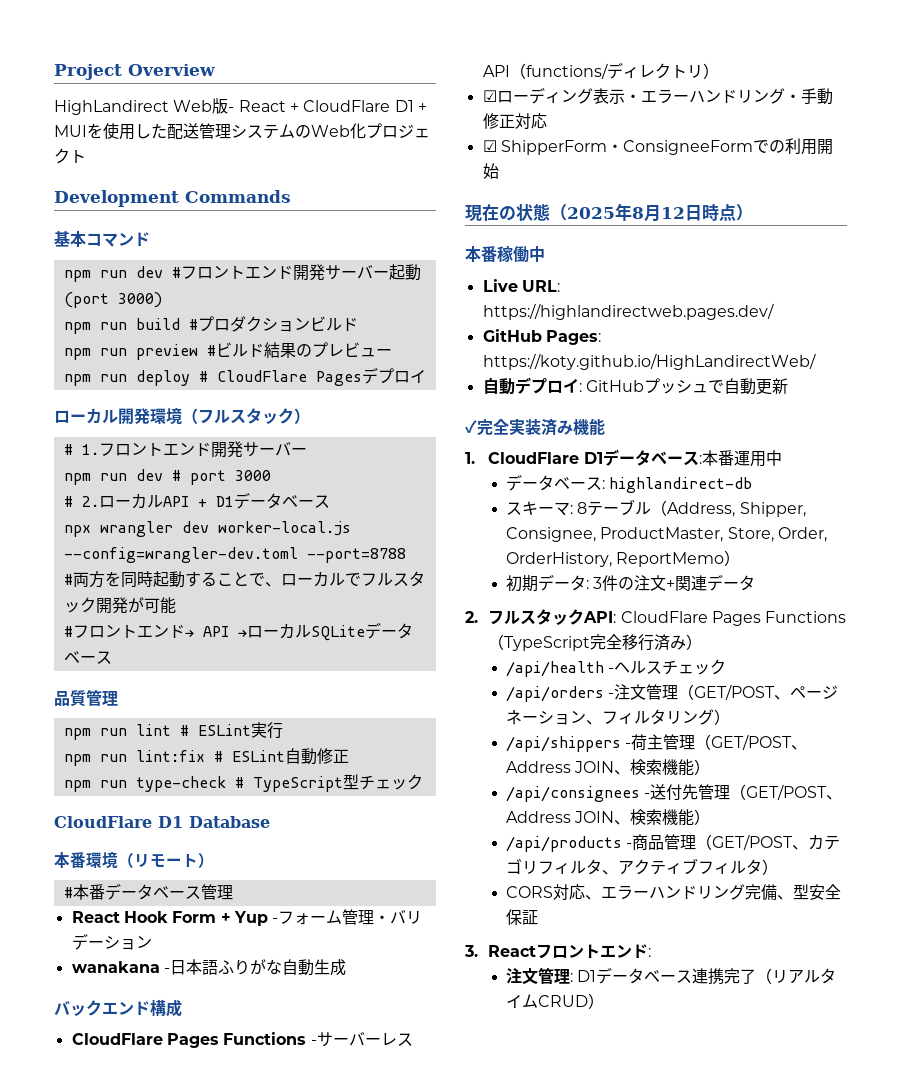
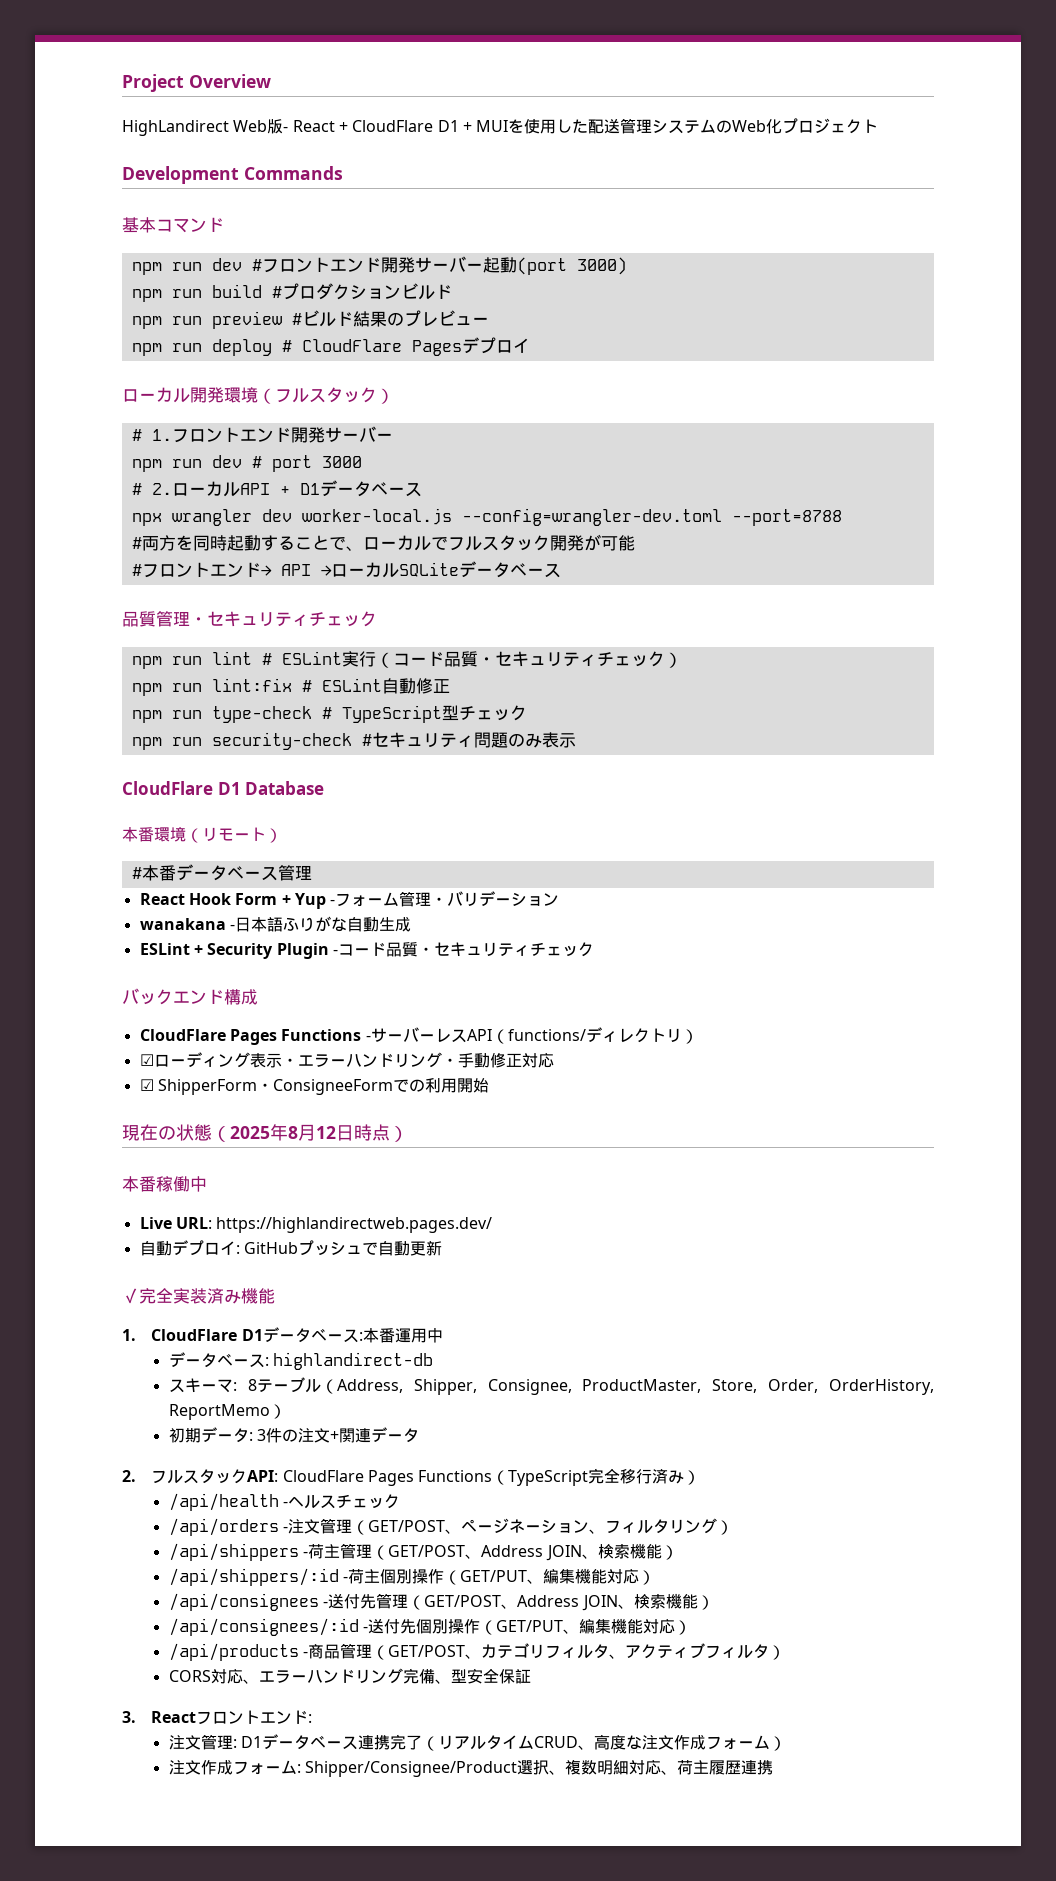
(118, 698) none -> [190,611,377,627] ・セキュリティチェック
(283, 730) none -> [375,651,682,668] （コード品質・セキュリティチェック）
(423, 782) none -> [131,732,576,750] // npm run security-check #セキュリティ問題のみ表示
(346, 967) none -> [139,942,594,959] // ESLint + Security Plugin -コード品質・セキュリティチェック
[482,329,601,345] [482,353,816,370] // GitHub Pages: https://koty.github.io/HighLandirectWeb/ -> (493, 1225) none
(711, 767) none -> [168,1568,656,1586] // /api/shippers/:id -荷主個別操作（GET/PUT、編集機能対応）
(711, 817) none -> [168,1618,692,1636] // /api/consignees/:id -送付先個別操作（GET/PUT、編集機能対応）
[587,993,604,1009] ） -> [578,1734,787,1751] [168,1760,774,1777] 、高度な注文作成フォーム） // 注文作成フォーム: Shipper/Consignee/Product選択、複数明細対応、荷主履歴連携

